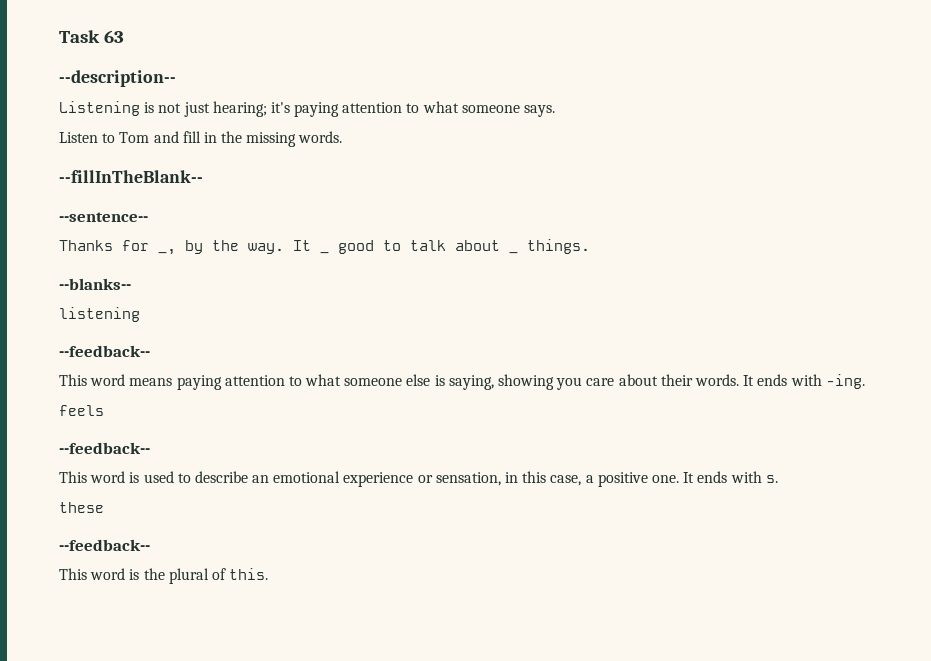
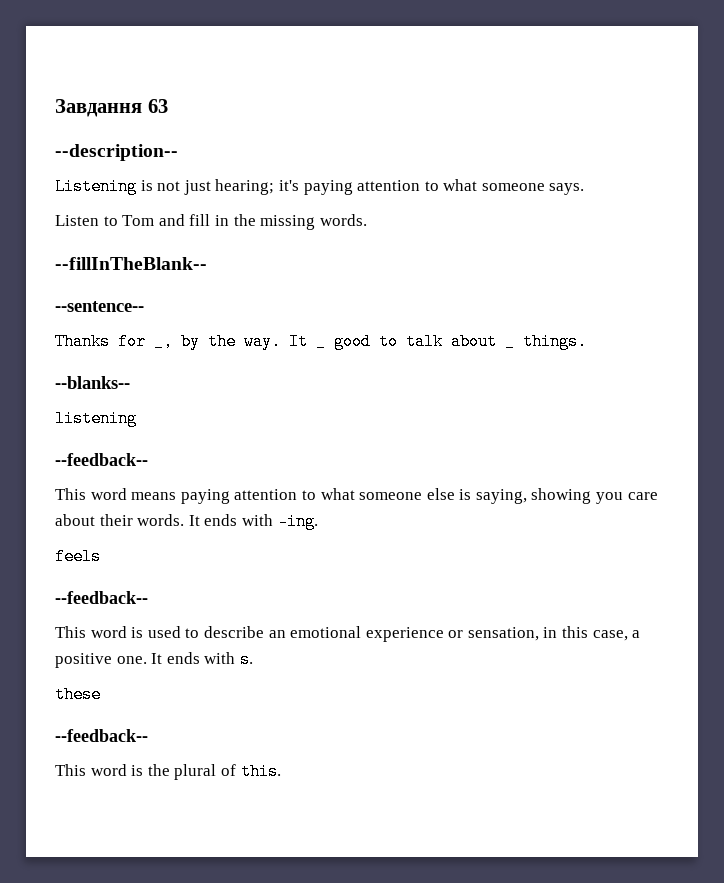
[59,30,100,43] Task -> [55,99,142,117] Завдання

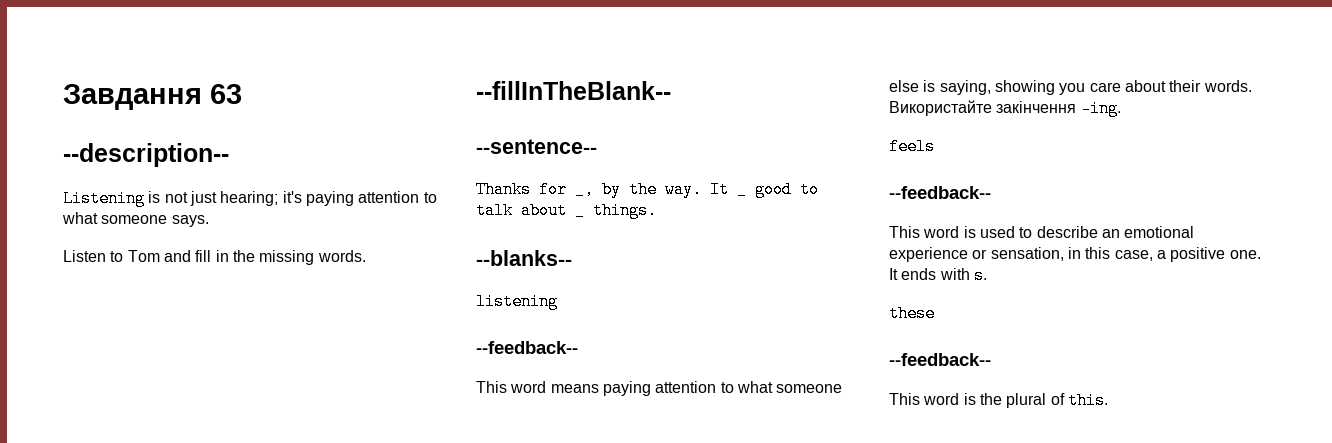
[188,514,273,526] It ends with -> [889,100,1077,116] Використайте закінчення

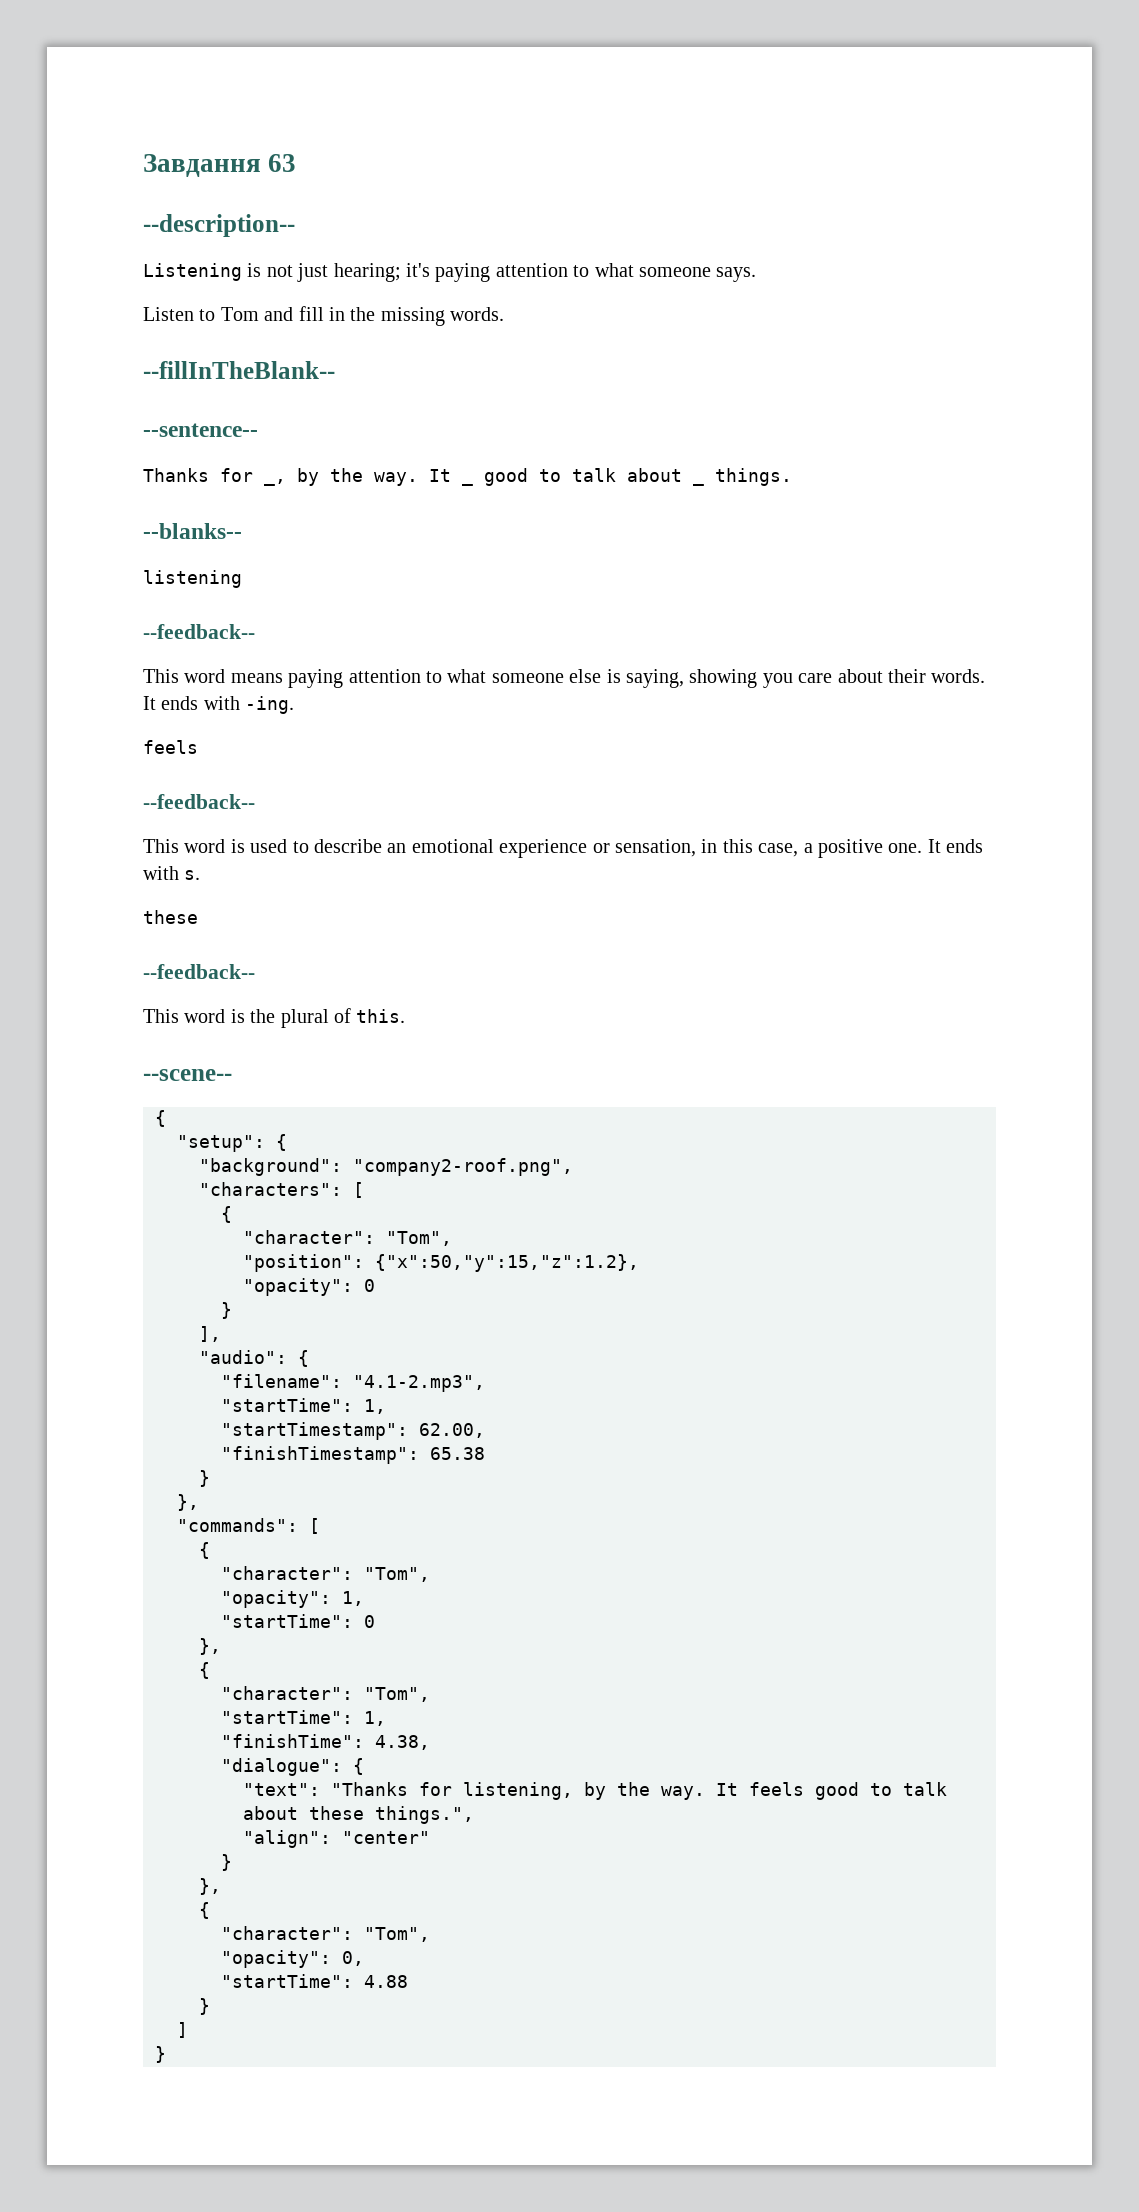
[889,100,1077,116] Використайте закінчення -> [143,696,240,710] It ends with
(1108, 400) none -> [143,1069,232,1081] [155,1110,166,1127] [177,1134,287,1152] [199,1158,573,1176] [199,1182,364,1198] [221,1206,232,1223] [243,1230,452,1246] [243,1254,639,1272] [243,1278,375,1296] [221,1302,232,1319] [199,1326,221,1342] [199,1350,309,1367] [221,1374,485,1392] [221,1398,386,1414] [221,1422,485,1440] [221,1446,485,1464] [199,1470,210,1487] [177,1494,199,1511] [177,1518,320,1534] [199,1542,210,1559] [221,1566,430,1582] [221,1590,364,1608] [221,1614,375,1628] [199,1638,221,1655] [199,1662,210,1679] [221,1686,430,1702] [221,1710,386,1726] [221,1734,430,1750] [221,1758,364,1776] [243,1782,947,1800] [243,1806,474,1824] [243,1830,430,1848] [221,1854,232,1871] [199,1878,221,1895] [199,1902,210,1919] [221,1926,430,1942] [221,1950,364,1968] [221,1974,408,1988] [199,1998,210,2015] [177,2022,188,2038] [155,2046,166,2063] // --scene-- // { // "setup": { // "background": "company2-roof.png", // "characters": [ // { // "character": "Tom", // "position": {"x":50,"y":15,"z":1.2}, // "opacity": 0 // } // ], // "audio": { // "filename": "4.1-2.mp3", // "startTime": 1, // "startTimestamp": 62.00, // "finishTimestamp": 65.38 // } // }, // "commands": [ // { // "character": "Tom", // "opacity": 1, // "startTime": 0 // }, // { // "character": "Tom", // "startTime": 1, // "finishTime": 4.38, // "dialogue": { // "text": "Thanks for listening, by the way. It feels good to talk about these things.", // "align": "center" // } // }, // { // "character": "Tom", // "opacity": 0, // "startTime": 4.88 // } // ] // }

